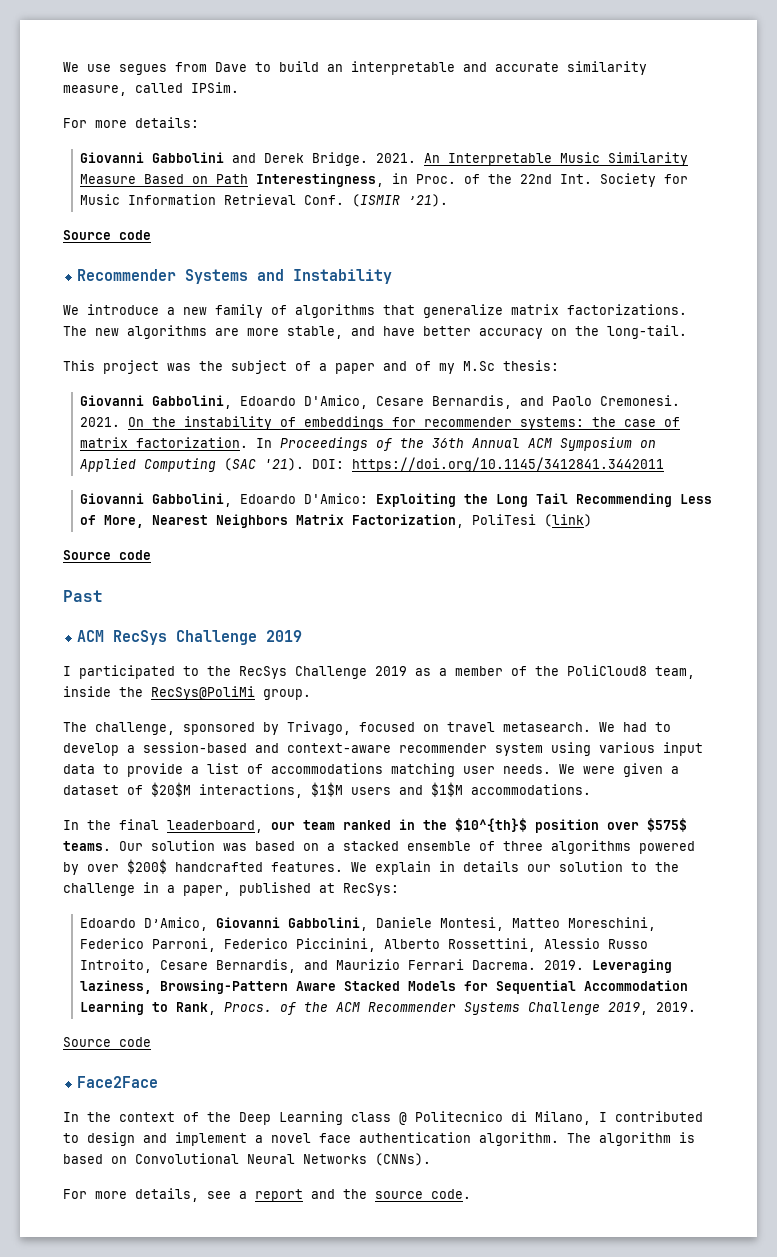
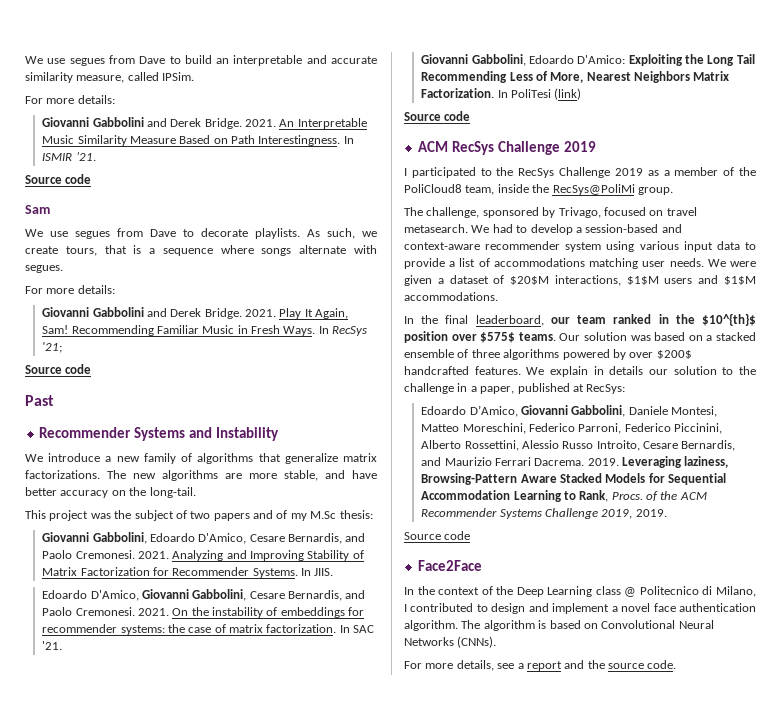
[255,173,688,187] [79,194,448,207] [63,230,151,240] Interestingness, in Proc. of the 22nd Int. Society for Music Information Retrieval Conf. (ISMIR ’21). // Source code -> [258,135,354,146] [42,151,96,161] [25,174,92,184] [25,205,50,214] [25,228,377,239] [25,245,377,256] [25,265,63,273] [25,285,115,294] [42,307,349,319] [42,325,368,336] [42,342,63,353] [25,364,92,374] [25,395,54,406] Interestingness. In ISMIR ’21. // Source code // Sam // We use segues from Dave to decorate playlists. As such, we create tours, that is a sequence where songs alternate with segues. // For more details: // Giovanni Gabbolini and Derek Bridge. 2021. Play It Again, Sam! Recommending Familiar Music in Fresh Ways. In RecSys '21; // Source code // Past
[319,363,375,374] a paper -> [190,511,250,521] two papers
(120, 422) none -> [172,550,364,561] [42,567,334,578] [42,589,366,601] [42,607,169,616] Analyzing and Improving Stability of Matrix Factorization for Recommender Systems. In JIIS. // Edoardo D'Amico, Giovanni Gabbolini, Cesare Bernardis, and Paolo Cremonesi. 2021.
[279,437,656,451] [79,457,664,472] Proceedings of the 36th Annual ACM Symposium on Applied Computing (SAC '21). DOI: https://doi.org/10.1145/3412841.3442011 -> [353,625,375,633] [42,641,63,650] SAC '21.
[351,514,464,528] Factorization, -> [421,88,508,98] Factorization. In
[63,590,103,602] // Past -> (471, 116) none

